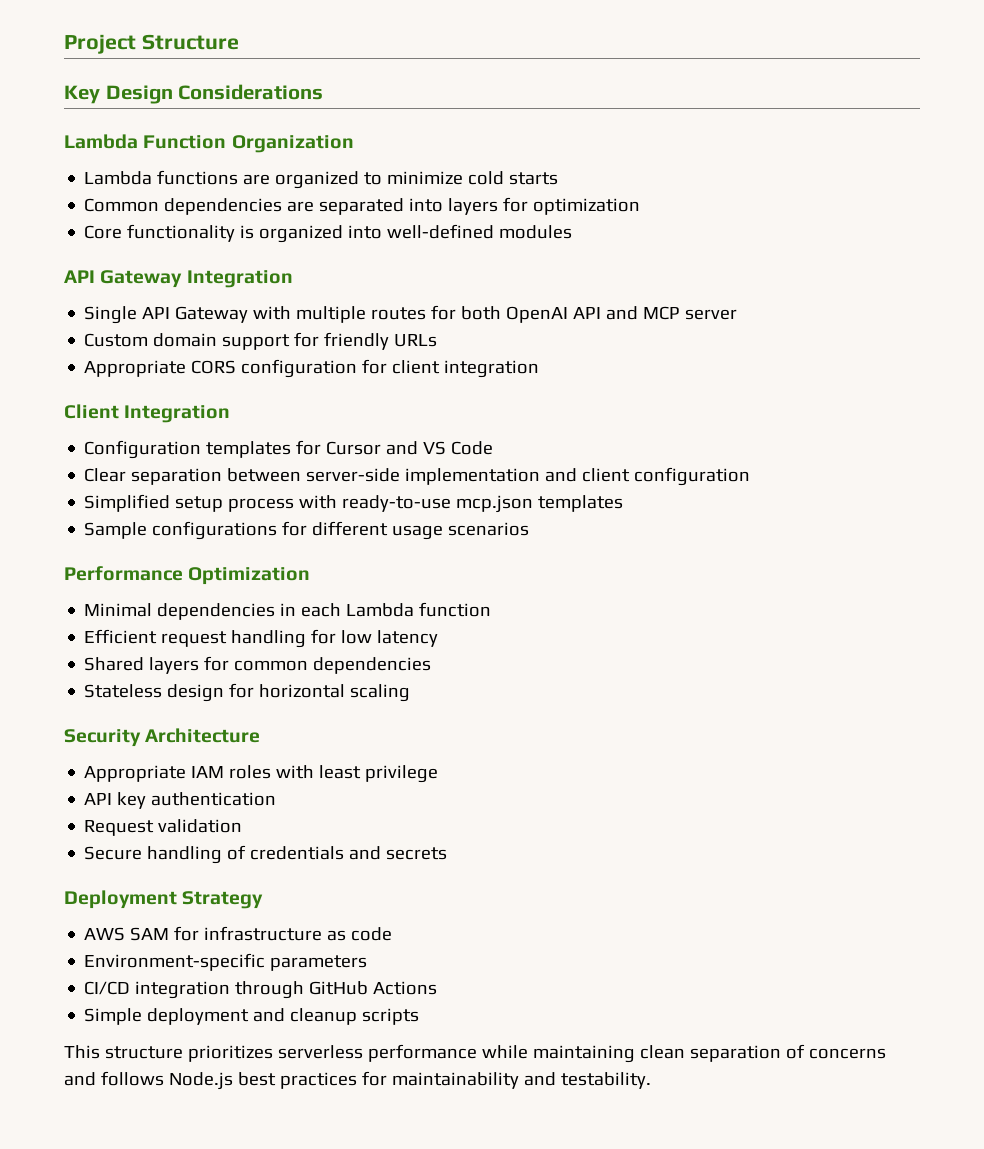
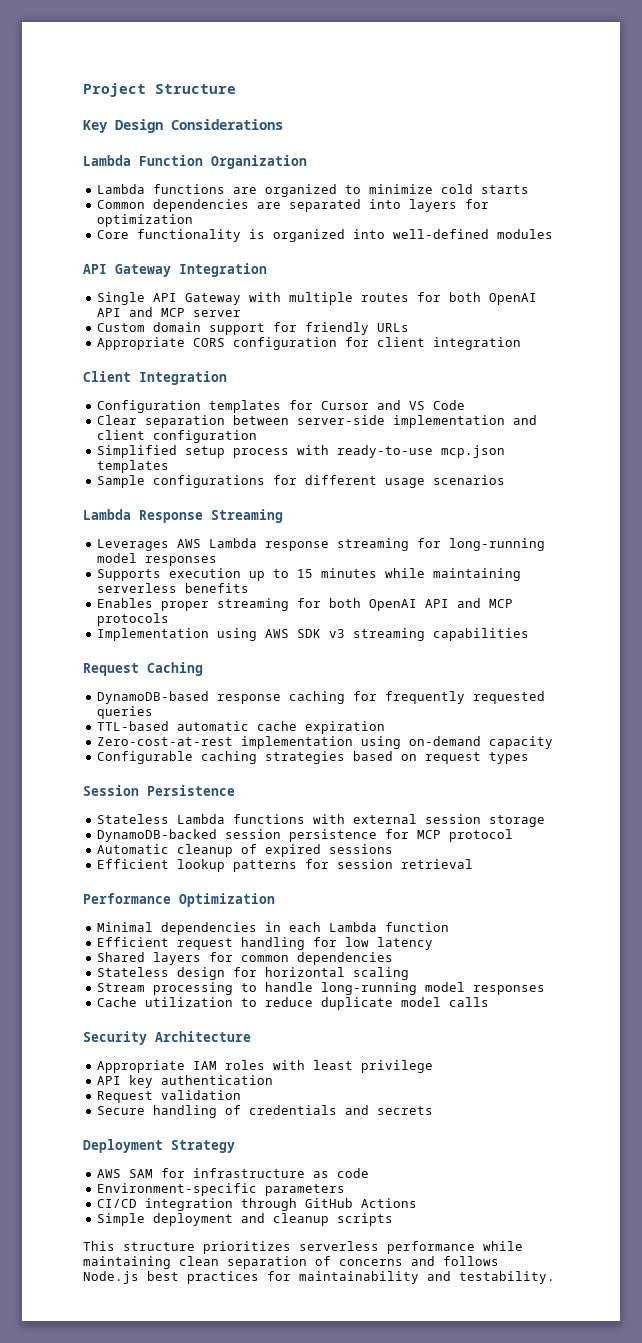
(530, 529) none -> [83,509,283,523] [96,538,545,551] [96,553,217,566] [96,568,521,581] [96,583,249,593] [96,598,513,611] [96,613,169,626] [96,628,529,641] [83,662,203,676] [96,691,545,704] [96,706,153,719] [96,721,385,734] [96,736,553,749] [96,751,529,764] [83,785,235,796] [96,814,545,827] [96,829,513,842] [96,844,393,857] [96,859,473,872] // Lambda Response Streaming // Leverages AWS Lambda response streaming for long-running model responses // Supports execution up to 15 minutes while maintaining serverless benefits // Enables proper streaming for both OpenAI API and MCP protocols // Implementation using AWS SDK v3 streaming capabilities // Request Caching // DynamoDB-based response caching for frequently requested queries // TTL-based automatic cache expiration // Zero-cost-at-rest implementation using on-demand capacity // Configurable caching strategies based on request types // Session Persistence // Stateless Lambda functions with external session storage // DynamoDB-backed session persistence for MCP protocol // Automatic cleanup of expired sessions // Efficient lookup patterns for session retrieval
(411, 693) none -> [96,982,545,995] [96,997,489,1010] // Stream processing to handle long-running model responses // Cache utilization to reduce duplicate model calls

